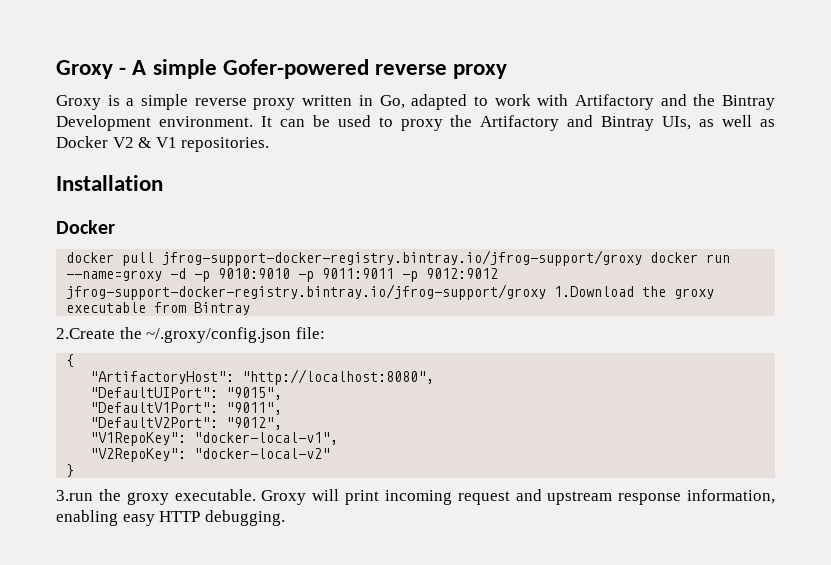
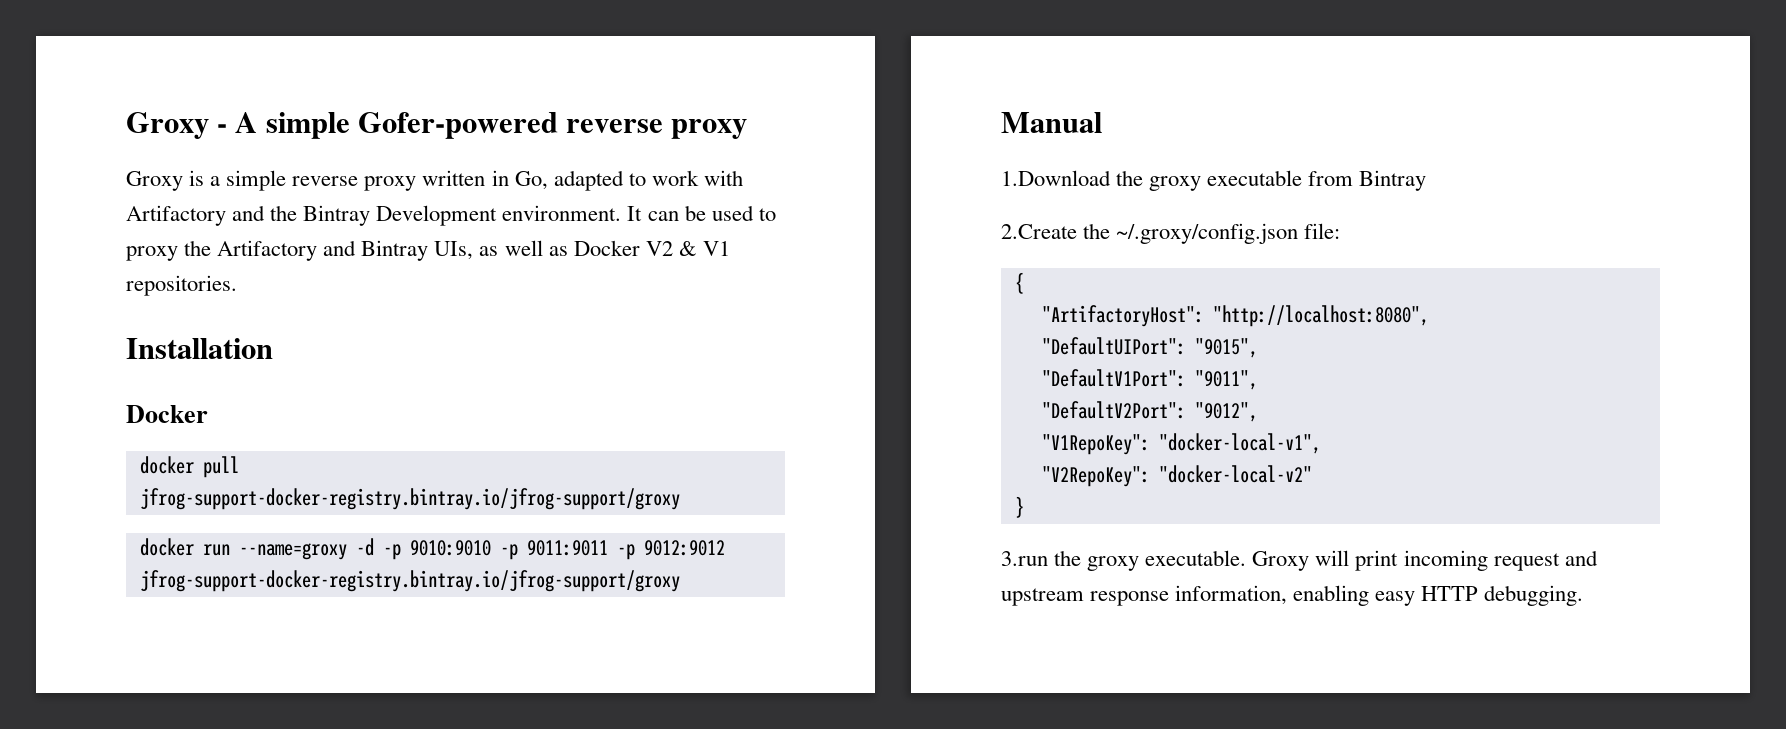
(643, 258) none -> (680, 499) //
(547, 292) none -> [1001,112,1102,133] // Manual //

